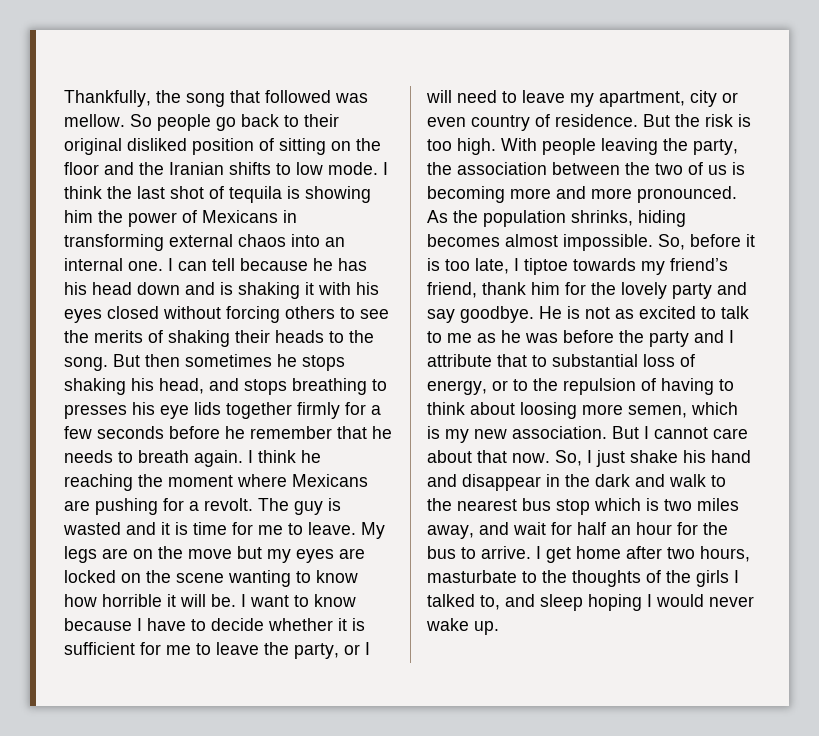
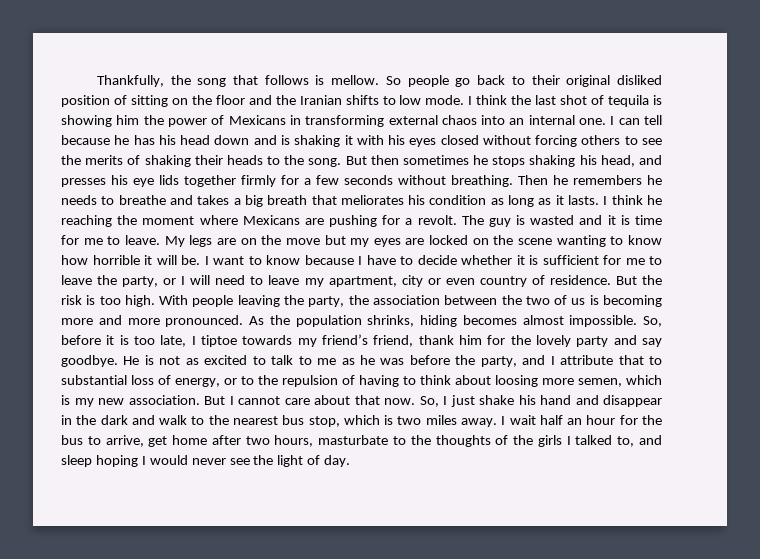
[265,90,368,103] followed was -> [264,75,325,85] follows is
[244,378,387,395] stops breathing to -> (662, 160) none
[169,426,392,439] [64,450,243,467] before he remember that he needs to breath again. -> [398,175,662,187] [61,195,600,207] without breathing. Then he remembers he needs to breathe and takes a big breath that meliorates his condition as long as it lasts.
[649,331,689,347] party -> [480,356,517,367] party,
[556,499,590,515] stop -> [308,416,340,427] stop,
[427,522,572,539] away, and wait for -> [460,415,536,427] away. I wait
[481,546,541,559] arrive. I -> [105,435,144,447] arrive,
[426,618,499,635] wake up. -> [229,455,351,467] see the light of day.

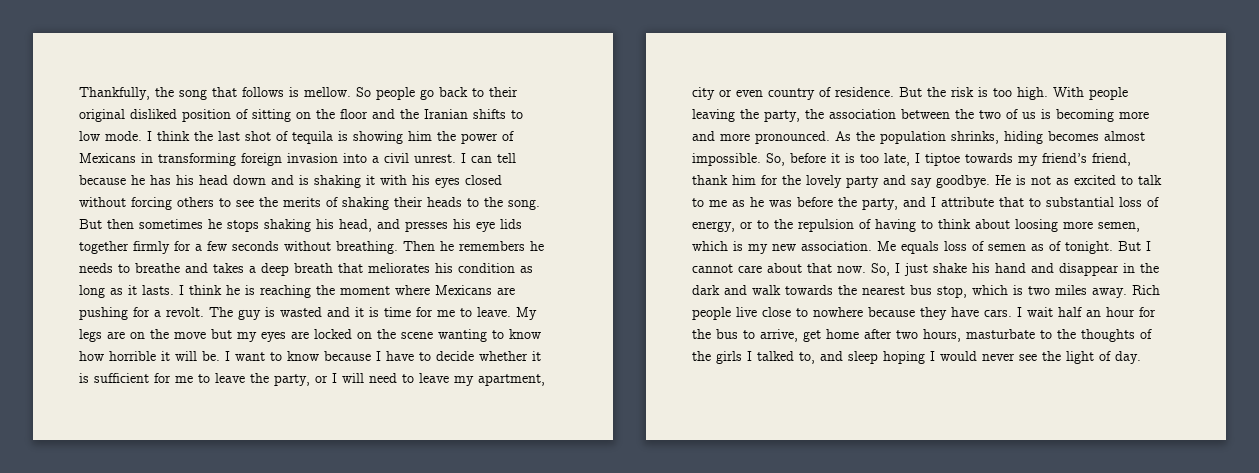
[388,115,607,125] external chaos into an internal one. -> [241,153,456,166] foreign invasion into a civil unrest.
[244,195,263,207] big -> [261,263,289,276] deep
(662, 200) none -> [245,285,255,295] is
(200, 400) none -> [877,241,1113,254] Me equals loss of semen as of tonight.
[191,416,205,425] to -> [785,285,833,295] towards
(497, 422) none -> [1132,285,1160,295] [692,307,1012,320] Rich people live close to nowhere because they have cars.

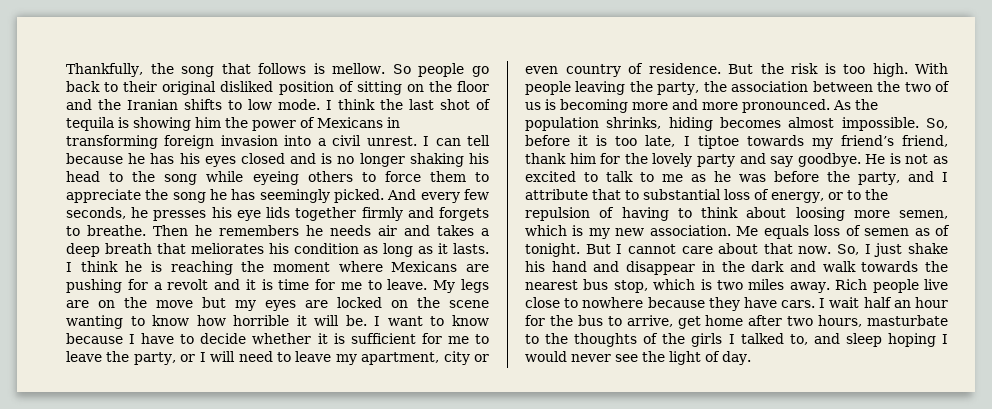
[199,175,502,188] [79,197,540,210] [79,219,400,232] head down and is shaking it with his eyes closed without forcing others to see the merits of shaking their heads to the song. But then sometimes he stops shaking his head, and -> [204,153,490,167] [66,171,490,185] [66,189,489,203] [66,207,149,219] eyes closed and is no longer shaking his head to the song while eyeing others to force them to appreciate the song he has seemingly picked. And every few seconds, he
[174,241,398,254] for a few seconds without breathing. -> [407,207,490,221] [66,225,146,236] and forgets to breathe.
[118,263,180,273] to breathe -> [378,225,397,236] air
[166,307,322,320] revolt. The guy is wasted -> [167,279,209,290] revolt

